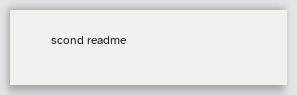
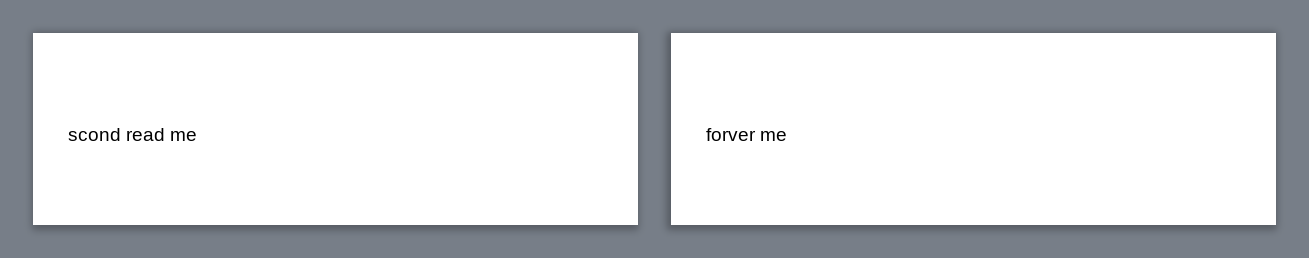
[87,36,128,44] readme -> [126,128,198,141] [706,128,788,141] read me // forver me

